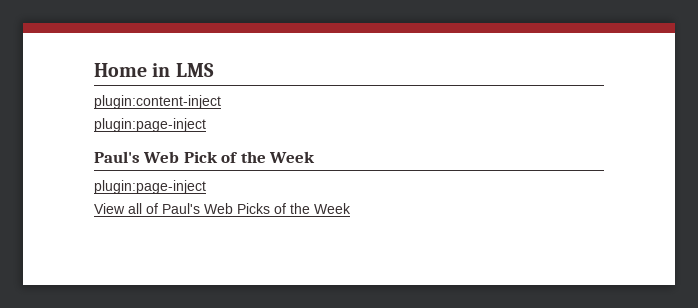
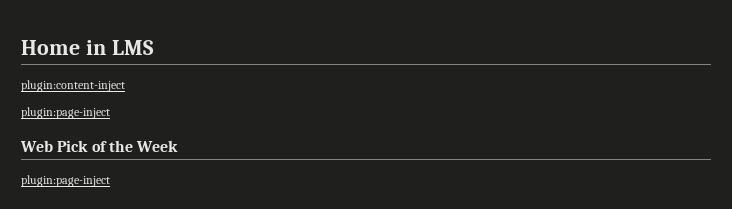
[94,151,140,163] Paul's -> (110, 113) none
[94,203,351,214] // View all of Paul's Web Picks of the Week -> (110, 181) none

